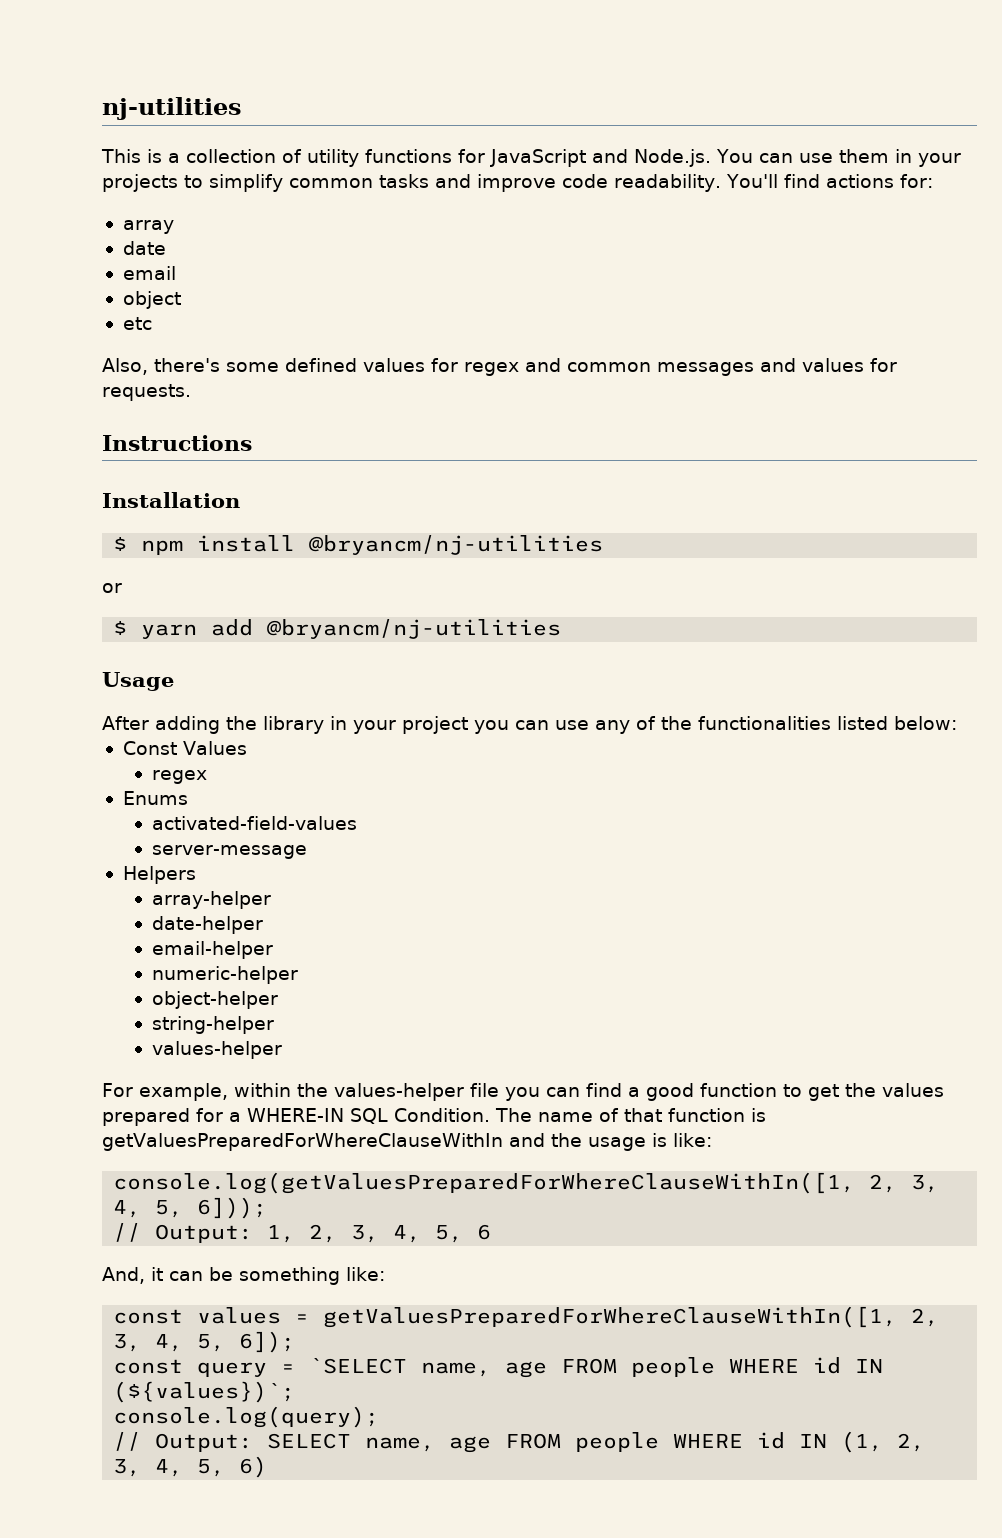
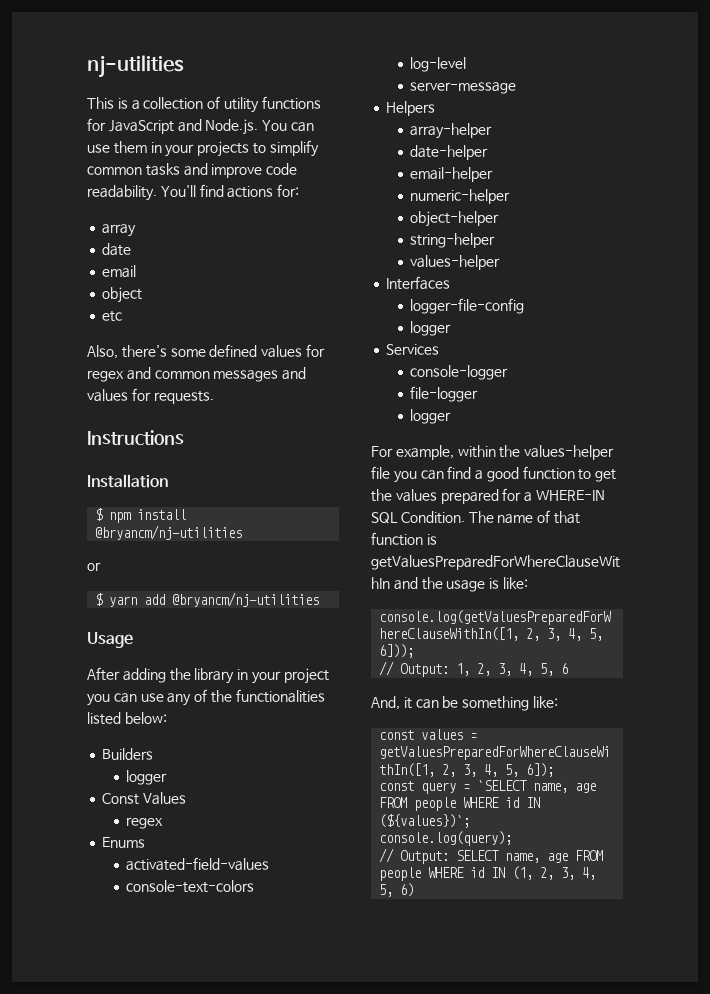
(957, 723) none -> [102,748,154,760] [126,770,168,785] // Builders // logger
(358, 823) none -> [126,880,255,893] [410,57,467,72] // console-text-colors // log-level
(283, 1050) none -> [386,276,451,290] [410,298,525,314] [410,321,452,336] [386,344,440,355] [410,365,509,380] [410,386,479,402] [410,409,452,424] // Interfaces // logger-file-config // logger // Services // console-logger // file-logger // logger

